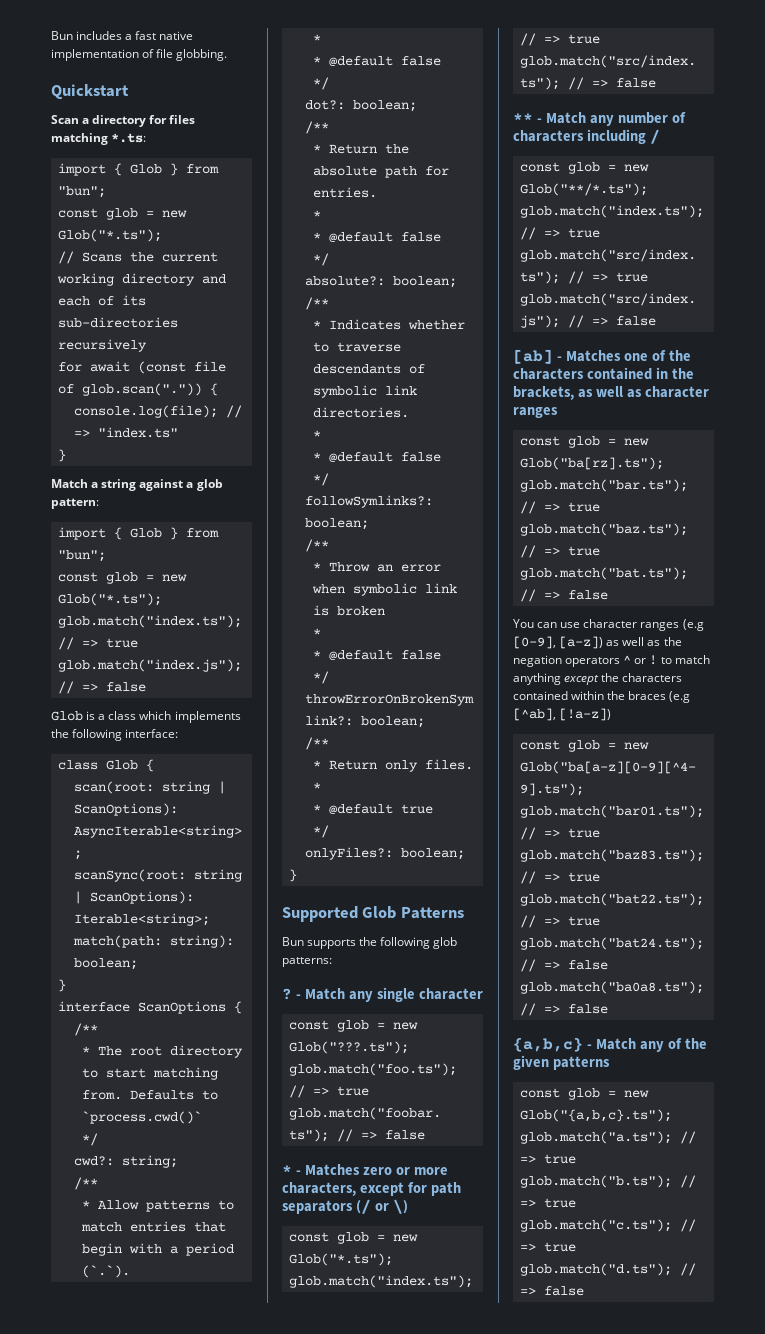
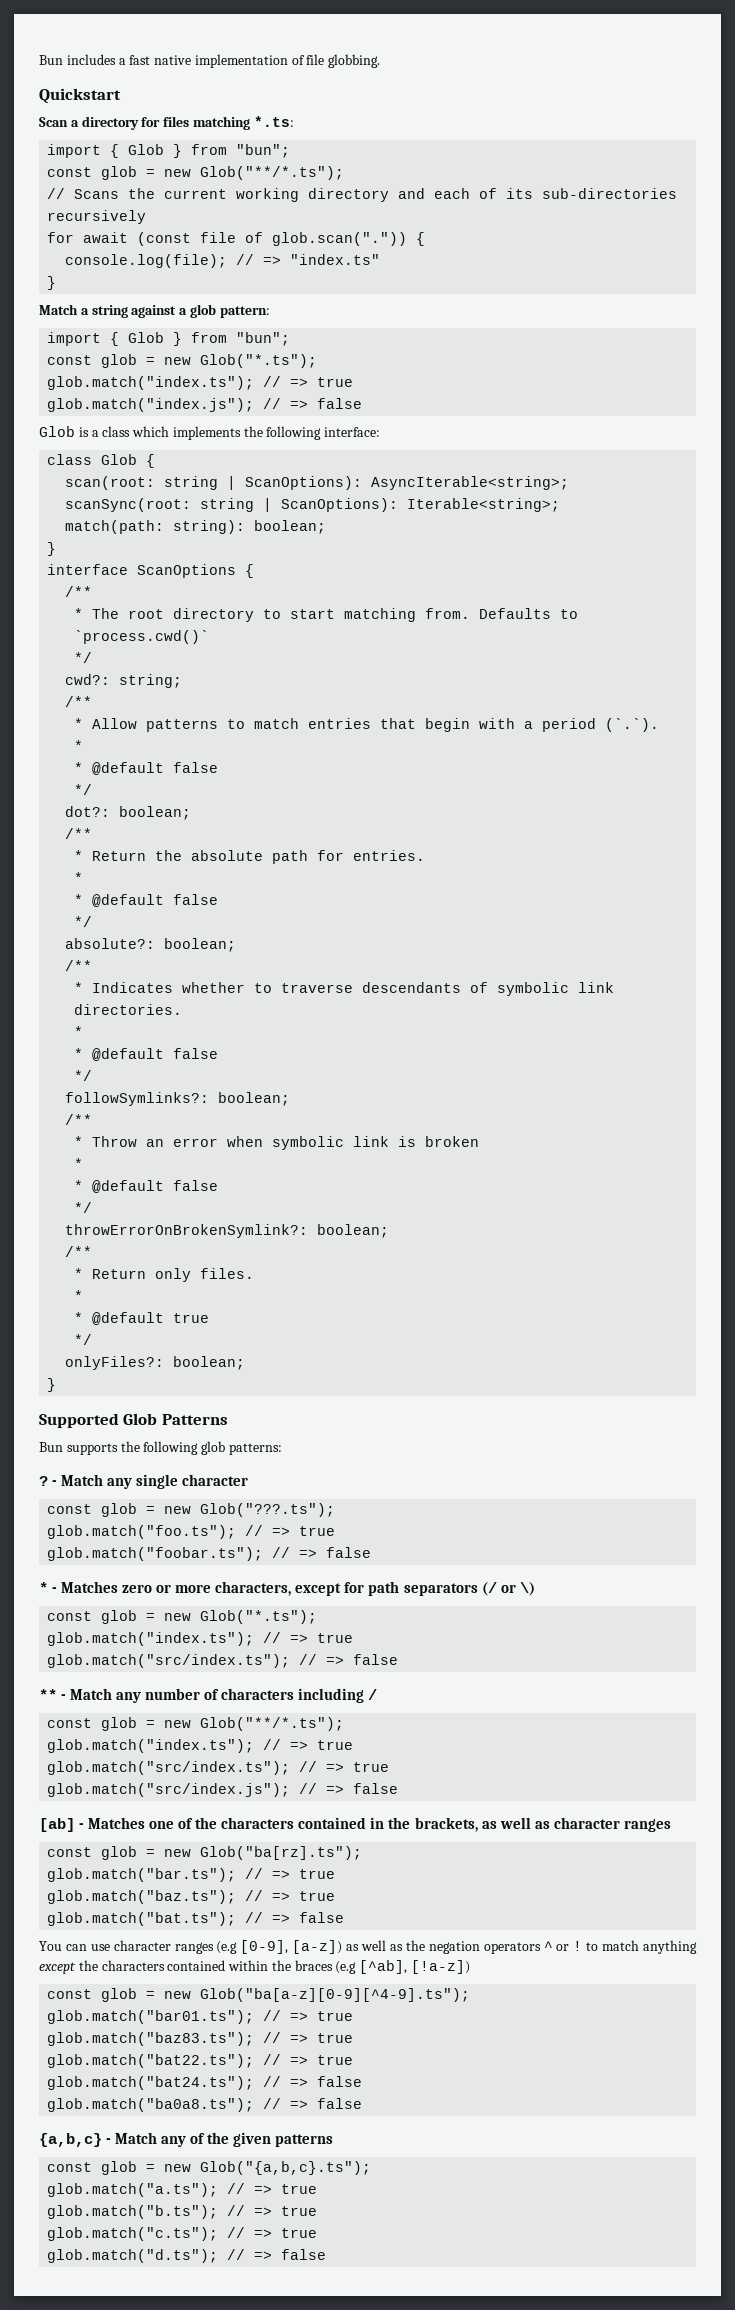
[57,229,162,242] Glob("*.ts"); -> [200,166,345,180] Glob("**/*.ts");

